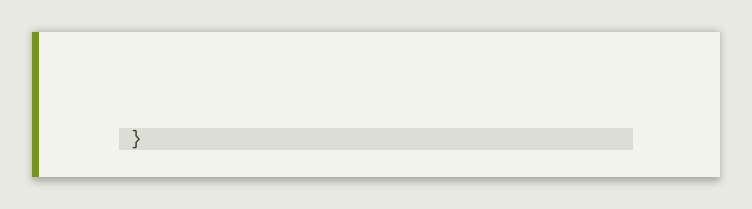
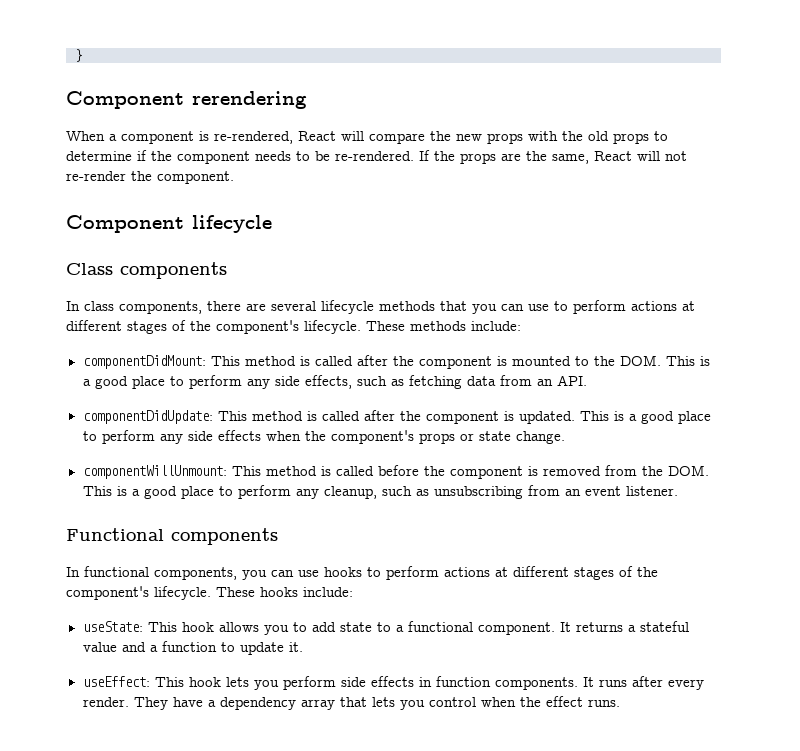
(142, 139) none -> [66,91,307,109] [66,131,668,144] [66,150,687,164] [66,171,234,184] [66,215,272,233] [66,262,227,279] [66,300,695,314] [66,320,521,334] [82,355,710,369] [82,375,587,389] [82,410,711,424] [82,430,565,444] [82,465,709,479] [82,485,678,499] [66,528,278,545] [66,566,658,580] [66,586,353,600] [82,621,689,635] [82,641,303,655] [82,676,704,690] [82,696,620,710] // Component rerendering // When a component is re-rendered, React will compare the new props with the old props to determine if the component needs to be re-rendered. If the props are the same, React will not re-render the component. // Component lifecycle // Class components // In class components, there are several lifecycle methods that you can use to perform actions at different stages of the component's lifecycle. These methods include: // componentDidMount: This method is called after the component is mounted to the DOM. This is a good place to perform any side effects, such as fetching data from an API. // componentDidUpdate: This method is called after the component is updated. This is a good place to perform any side effects when the component's props or state change. // componentWillUnmount: This method is called before the component is removed from the DOM. This is a good place to perform any cleanup, such as unsubscribing from an event listener. // Functional components // In functional components, you can use hooks to perform actions at different stages of the component's lifecycle. These hooks include: // useState: This hook allows you to add state to a functional component. It returns a stateful value and a function to update it. // useEffect: This hook lets you perform side effects in function components. It runs after every render. They have a dependency array that lets you control when the effect runs.

